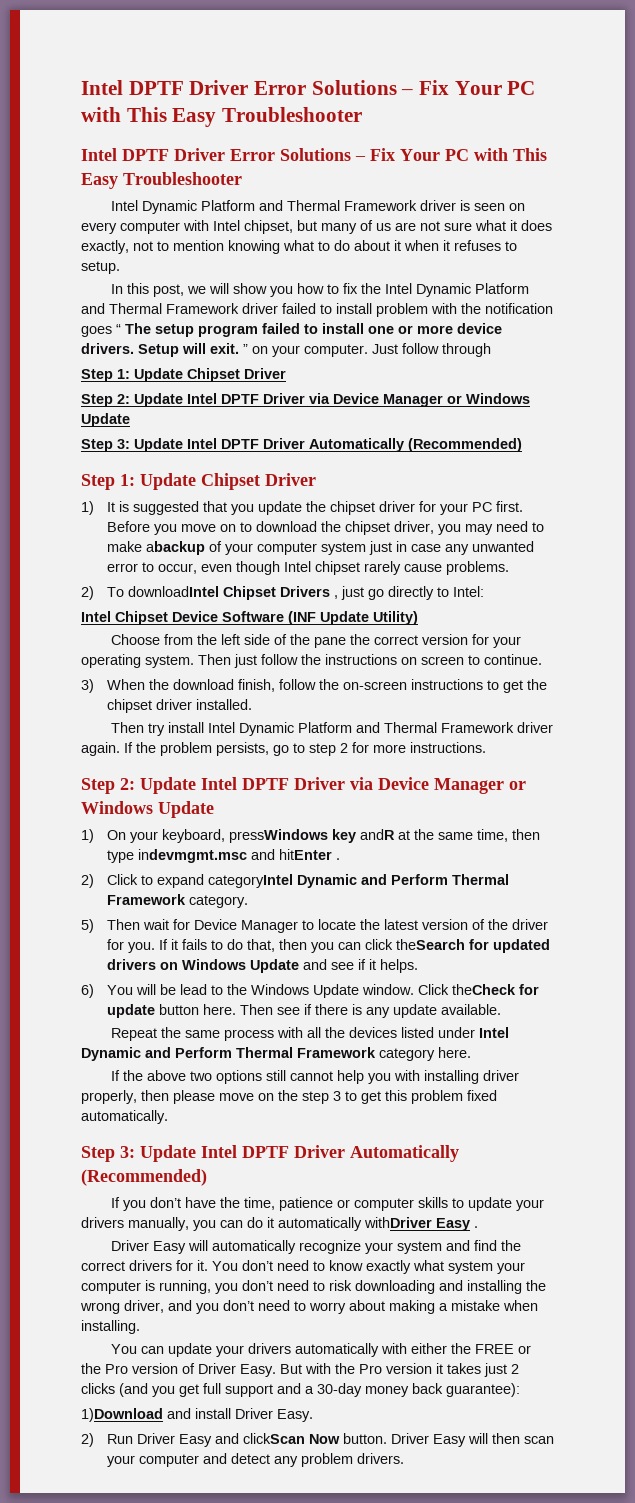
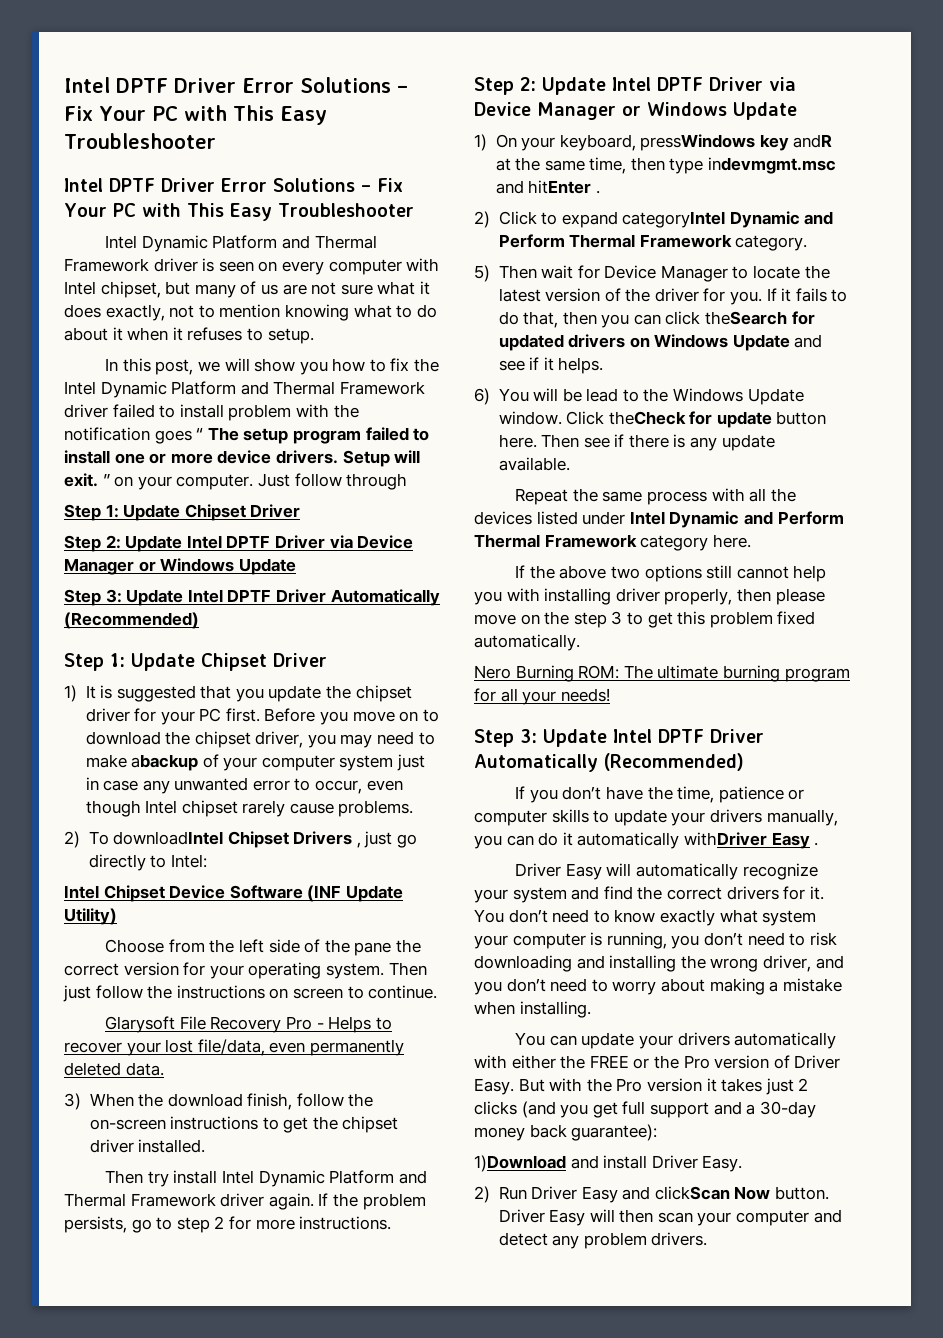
(542, 659) none -> [105,1016,392,1033] [64,1039,404,1056] [64,1062,164,1076] // Glarysoft File Recovery Pro - Helps to recover your lost file/data, even permanently deleted data.
(168, 1117) none -> [474,665,850,682] [474,688,610,705] // Nero Burning ROM: The ultimate burning program for all your needs!

